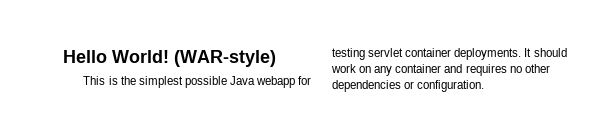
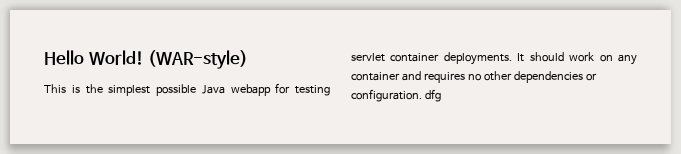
(485, 86) none -> [424,89,441,102] dfg

